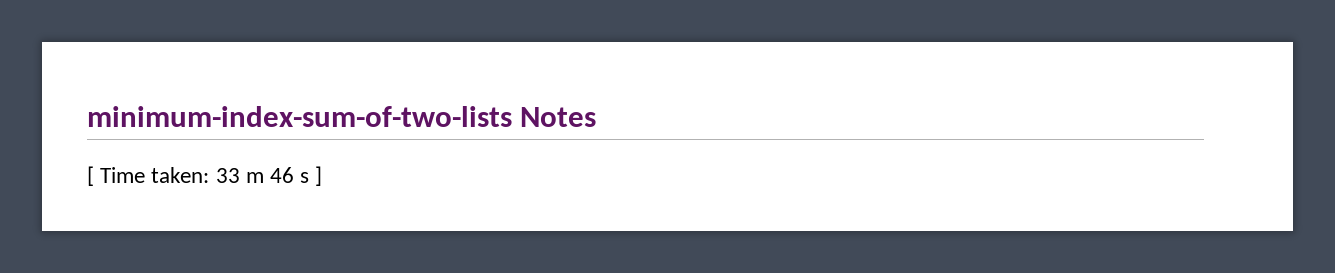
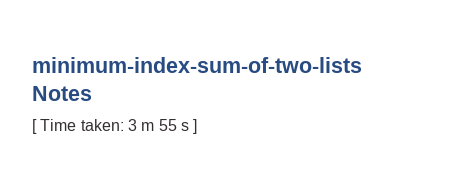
[215,167,295,183] 33 m 46 -> [127,119,177,131] 3 m 55

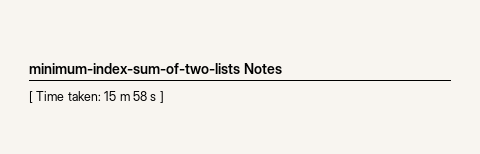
[127,119,177,131] 3 m 55 -> [104,91,147,101] 15 m 58

